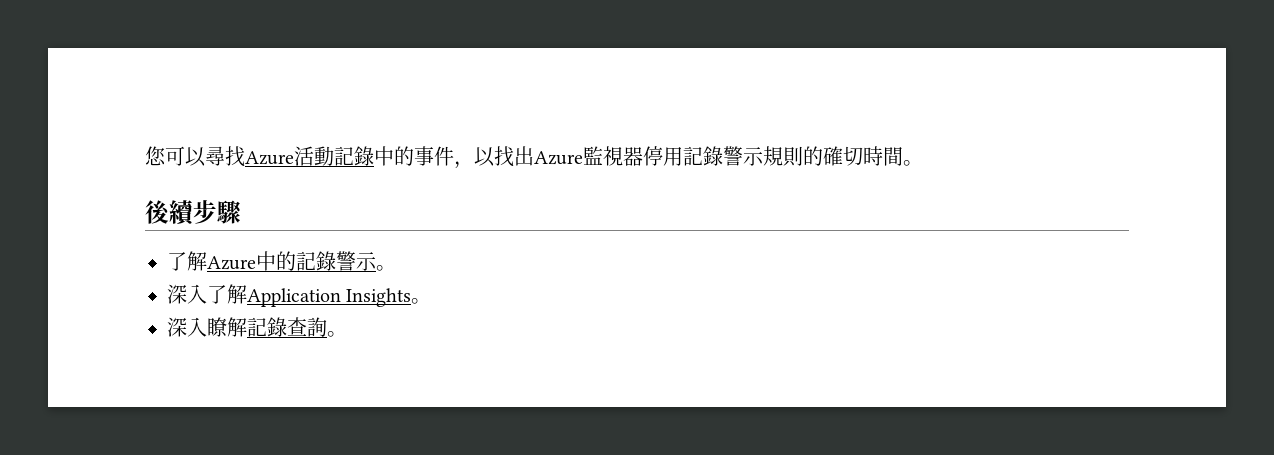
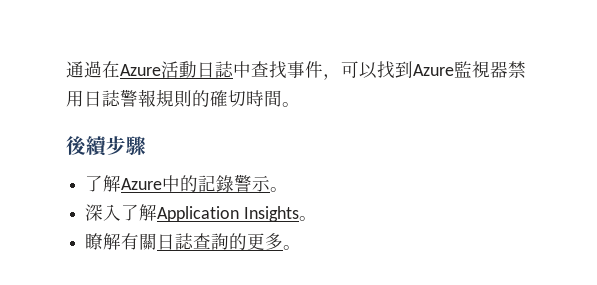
[145,146,764,169] 您可以尋找Azure活動記錄中的事件，以找出Azure監視器停用記錄警示 -> [66,61,526,80] [66,89,156,107] 通過在Azure活動日誌中查找事件，可以找到Azure監視器禁用日誌警報
[167,317,327,337] 深入瞭解記錄查詢 -> [85,233,284,250] 瞭解有關日誌查詢的更多

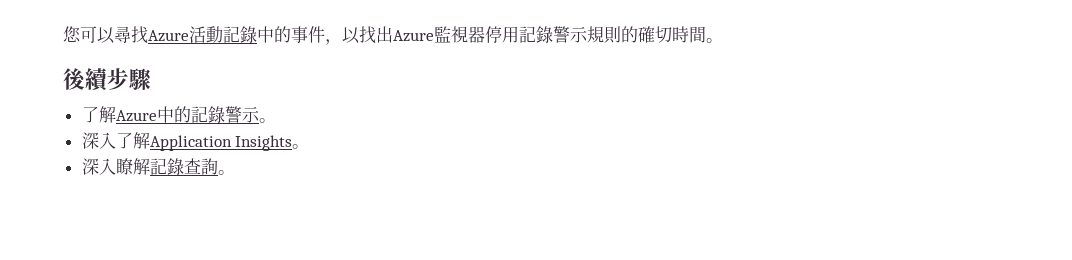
[66,61,526,80] [66,89,156,107] 通過在Azure活動日誌中查找事件，可以找到Azure監視器禁用日誌警報 -> [63,26,588,45] 您可以尋找Azure活動記錄中的事件，以找出Azure監視器停用記錄警示
[85,233,284,250] 瞭解有關日誌查詢的更多 -> [81,158,218,175] 深入瞭解記錄查詢

